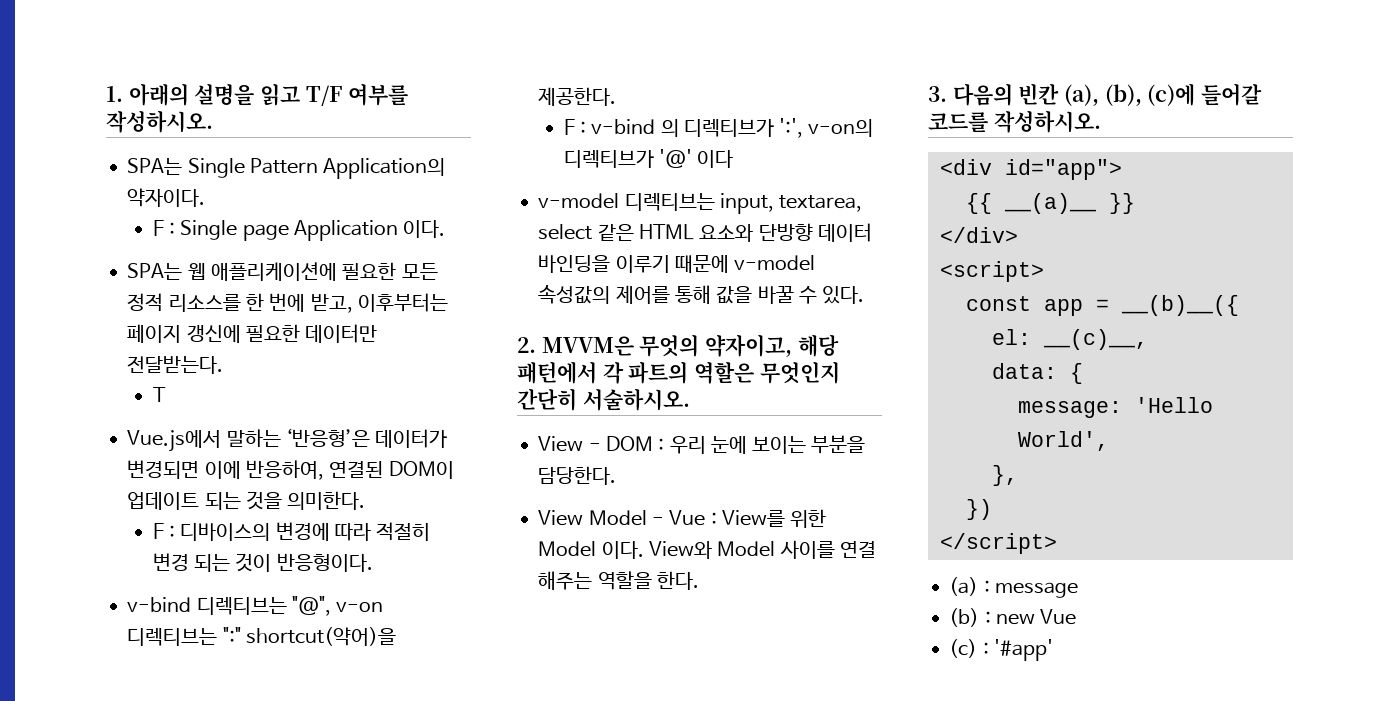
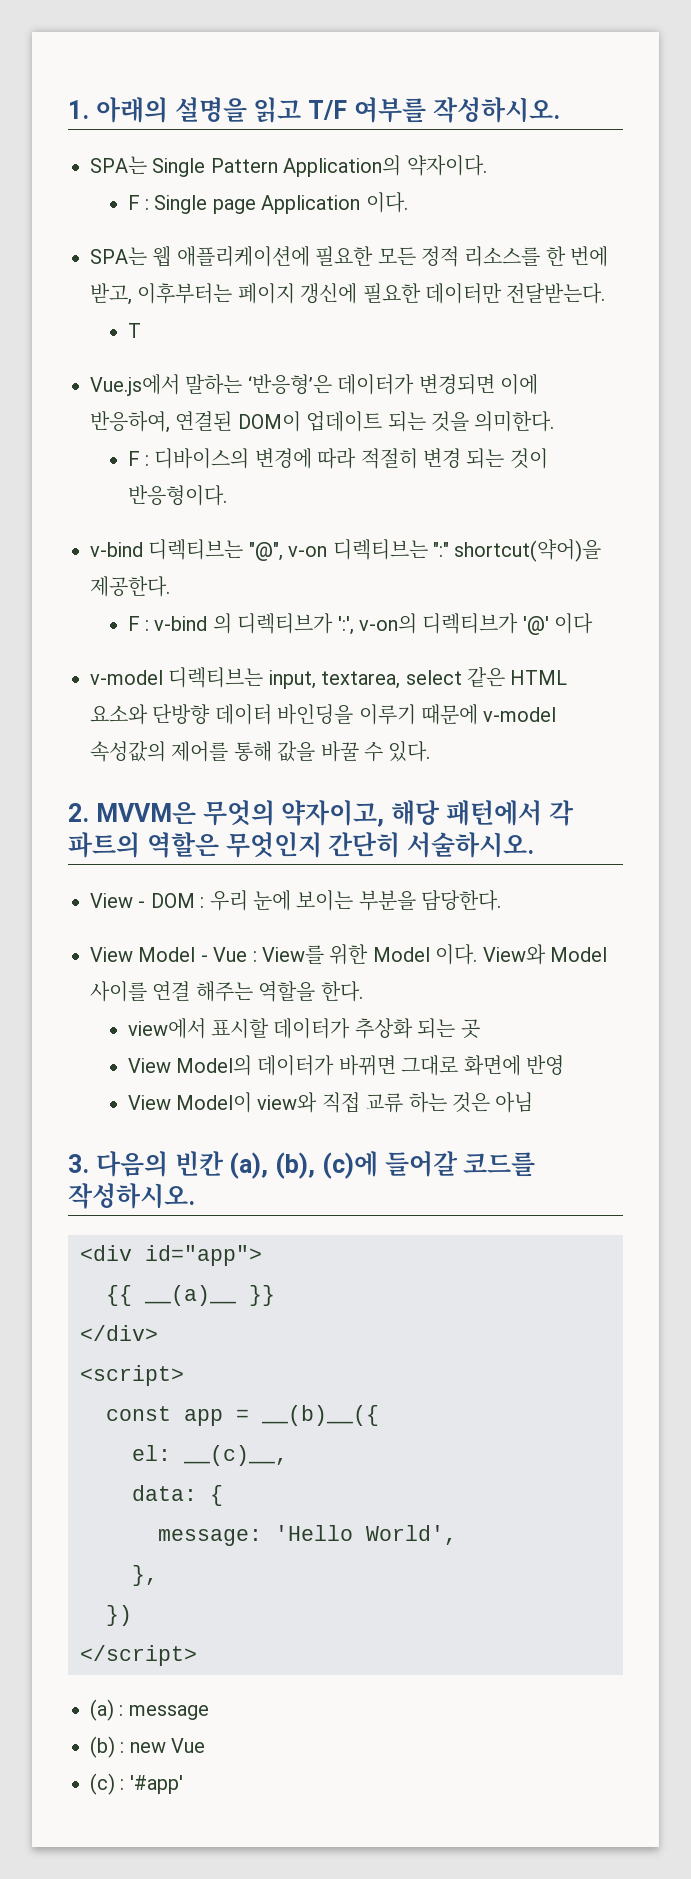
(699, 580) none -> [127,1018,480,1039] [127,1055,564,1076] [127,1092,534,1113] // view에서 표시할 데이터가 추상화 되는 곳 // View Model의 데이터가 바뀌면 그대로 화면에 반영 // View Model이 view와 직접 교류 하는 것은 아님

